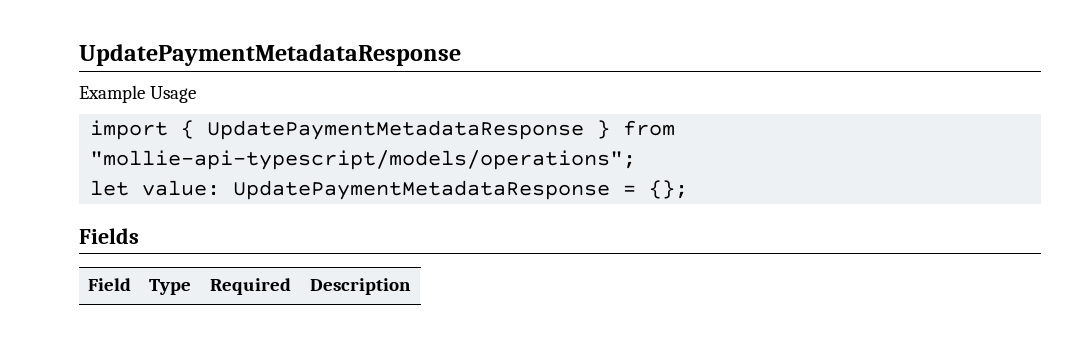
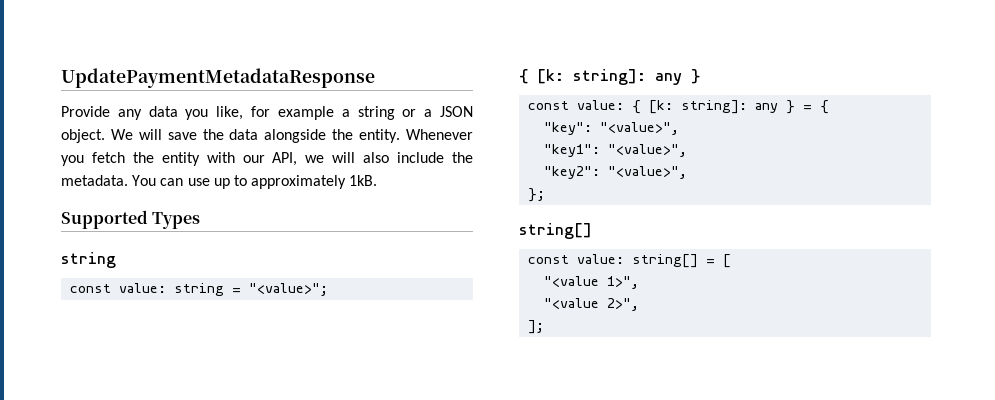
[79,85,197,103] [90,120,676,140] [90,150,637,170] [90,180,689,200] [79,228,139,244] [87,278,131,291] [148,279,191,295] [209,278,291,295] [309,278,411,295] Example Usage // import { UpdatePaymentMetadataResponse } from "mollie-api-typescript/models/operations"; // let value: UpdatePaymentMetadataResponse = {}; // Fields // Field | Type | Required | Description -> [61,106,473,120] [61,129,474,143] [61,152,474,166] [61,175,378,189] [61,210,201,229] [61,252,116,268] [70,283,329,296] [519,69,700,85] [528,100,830,114] [544,122,680,135] [544,144,688,157] [544,166,688,179] [528,188,546,202] [519,223,592,239] [528,254,732,268] [544,276,640,289] [544,298,640,311] [528,320,545,334] Provide any data you like, for example a string or a JSON object. We will save the data alongside the entity. Whenever you fetch the entity with our API, we will also include the metadata. You can use up to approximately 1kB. // Supported Types // string // const value: string = "<value>"; // { [k: string]: any } // const value: { [k: string]: any } = { // "key": "<value>", // "key1": "<value>", // "key2": "<value>", // }; // string[] // const value: string[] = [ // "<value 1>", // "<value 2>", // ];

